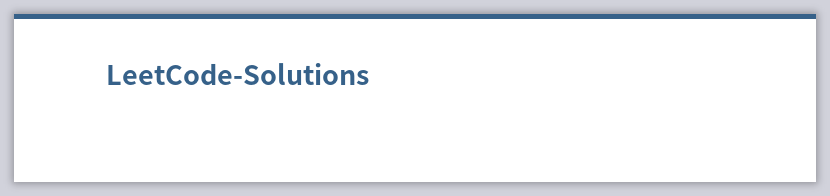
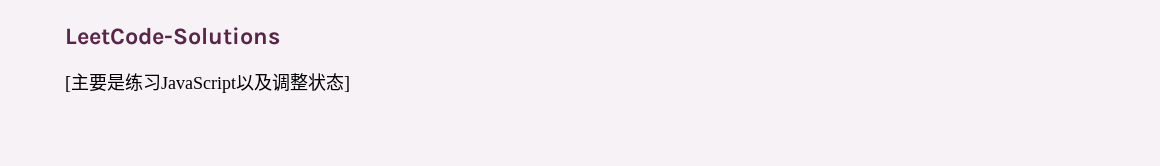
(369, 74) none -> [65,73,350,93] // [主要是练习JavaScript以及调整状态]

